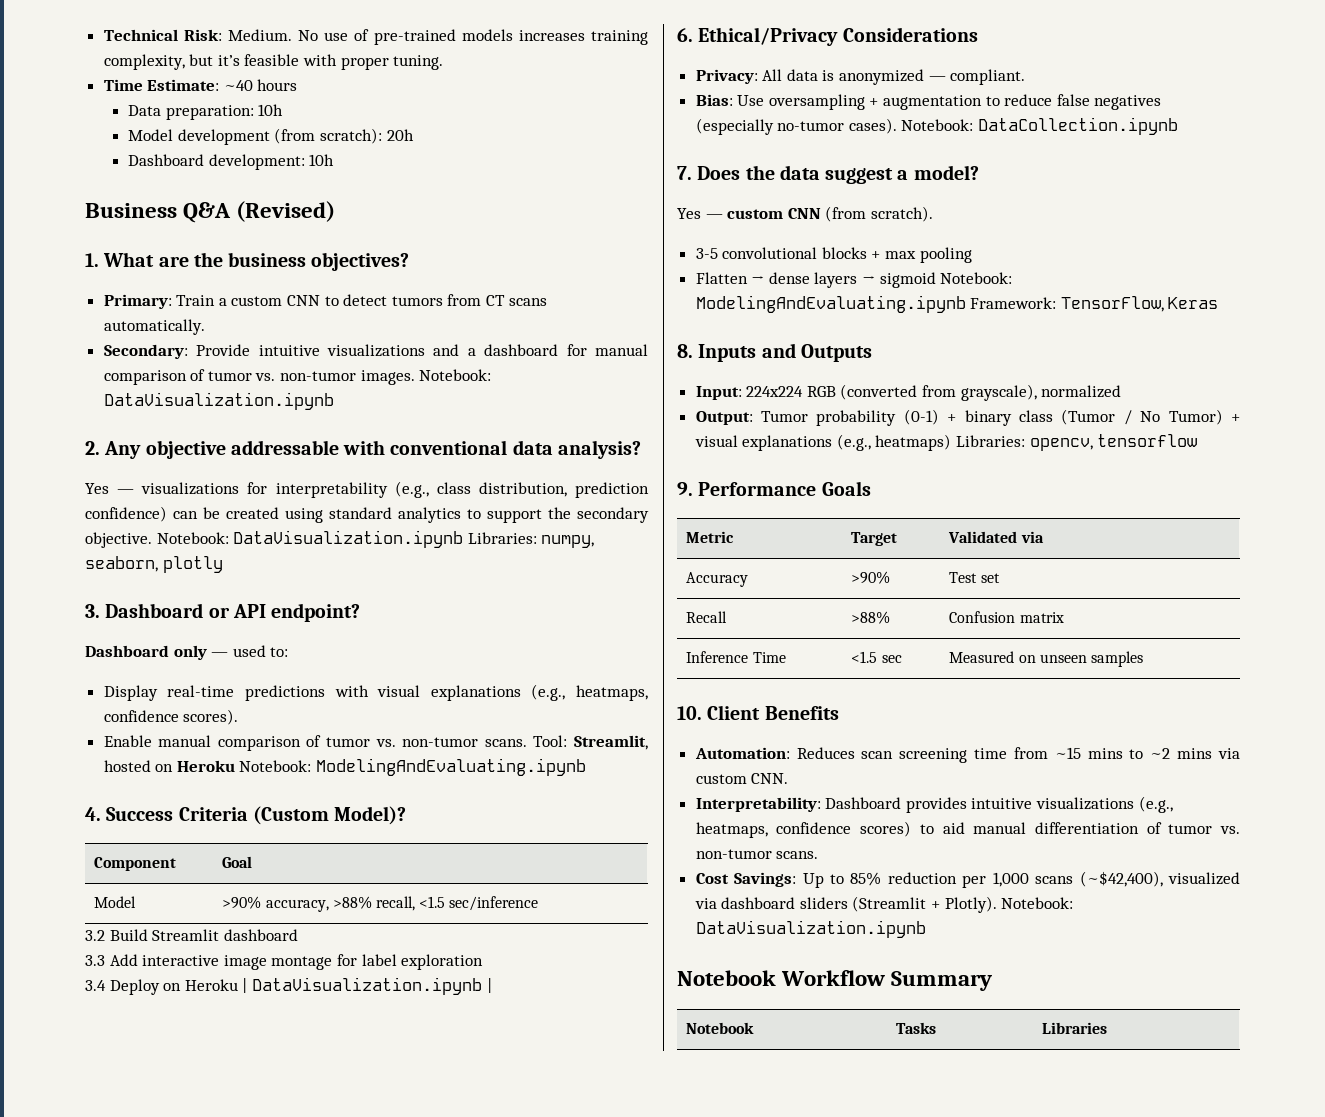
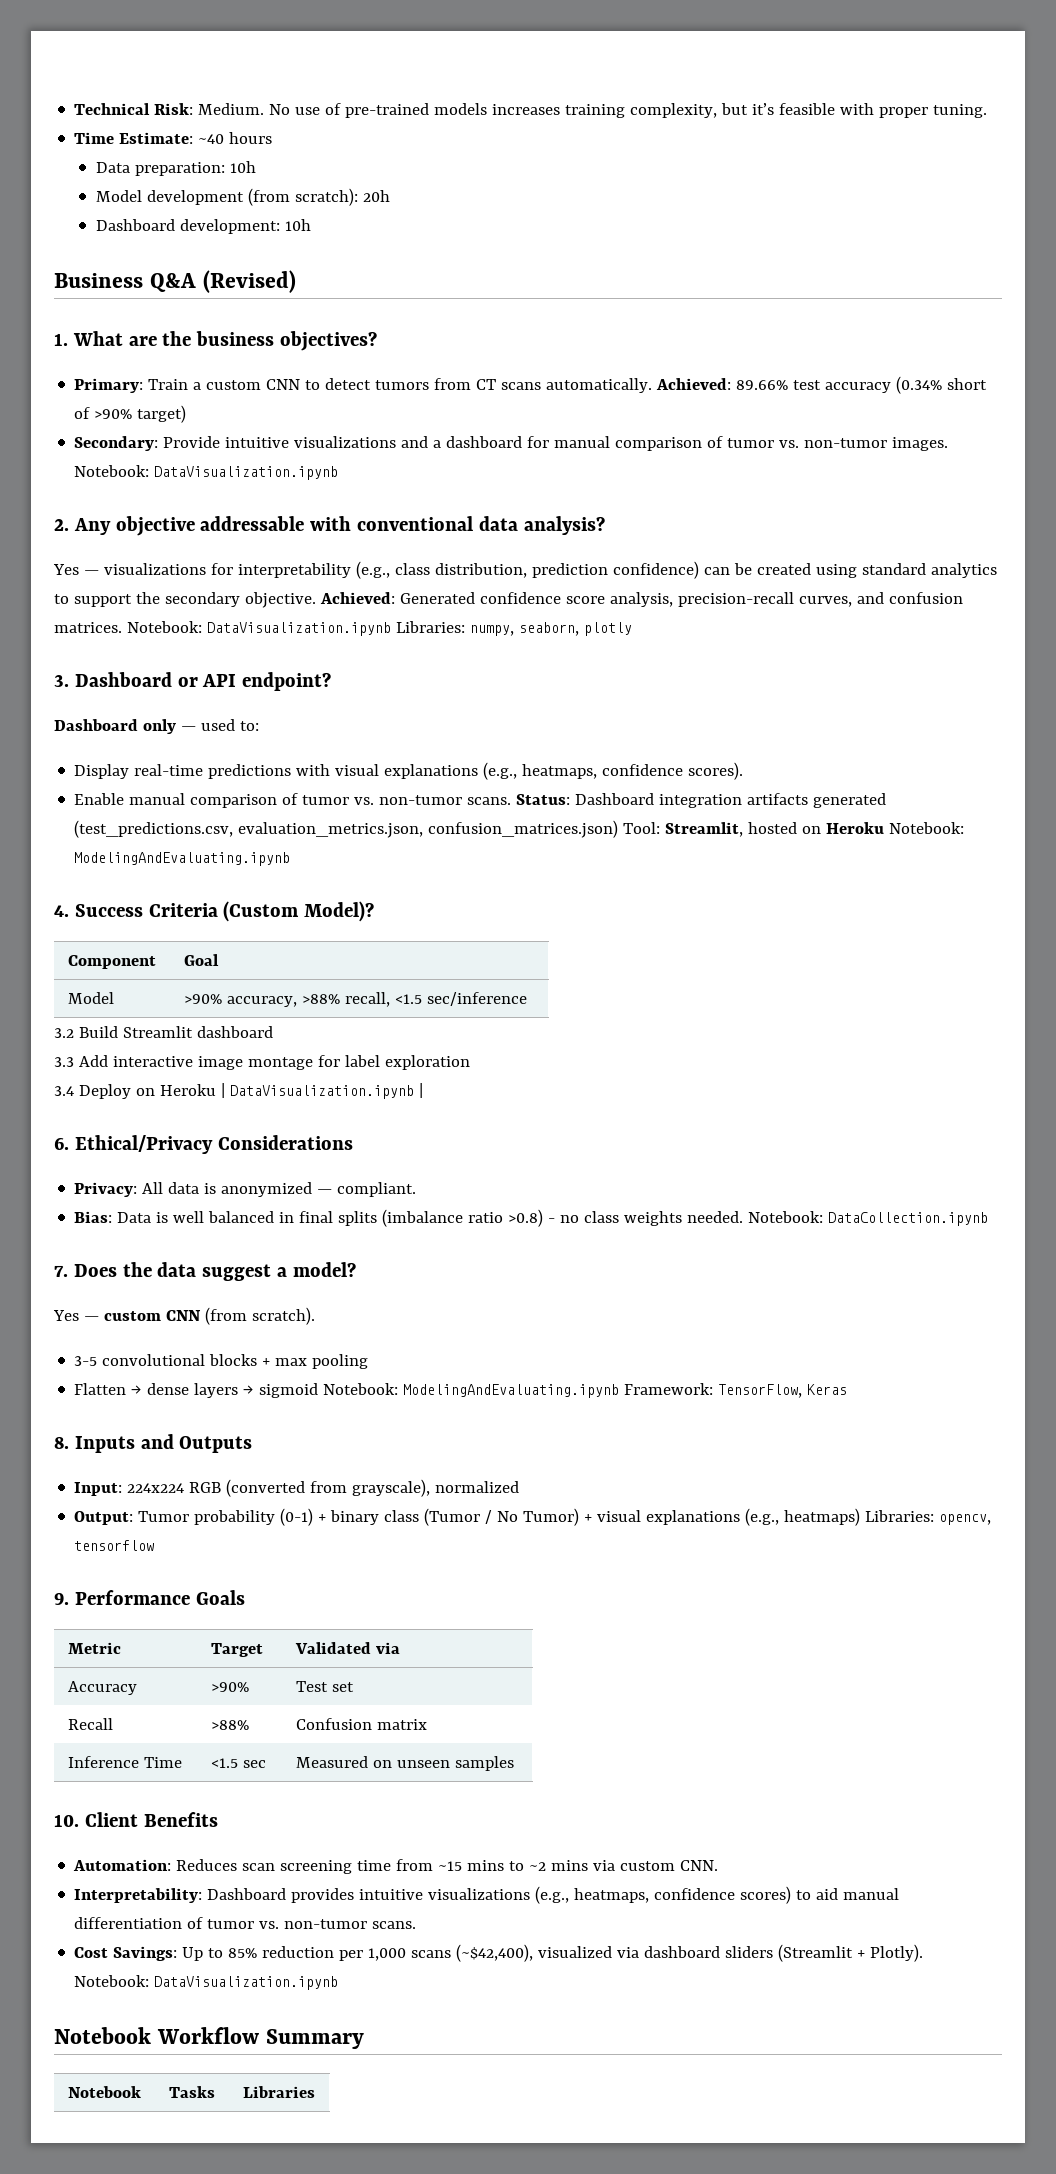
(205, 327) none -> [656,376,988,394] [74,405,187,423] Achieved: 89.66% test accuracy (0.34% short of >90% target)
(152, 540) none -> [319,592,963,607] [54,622,122,633] Achieved: Generated confidence score analysis, precision-recall curves, and confusion matrices.
(527, 743) none -> [516,793,887,808] [74,820,619,838] Status: Dashboard integration artifacts generated (test_predictions.csv, evaluation_metrics.json, confusion_matrices.json)
[737,94,1162,110] [695,118,897,135] Use oversampling + augmentation to reduce false negatives (especially no-tumor cases). -> [117,1209,744,1227] Data is well balanced in final splits (imbalance ratio >0.8) - no class weights needed.

